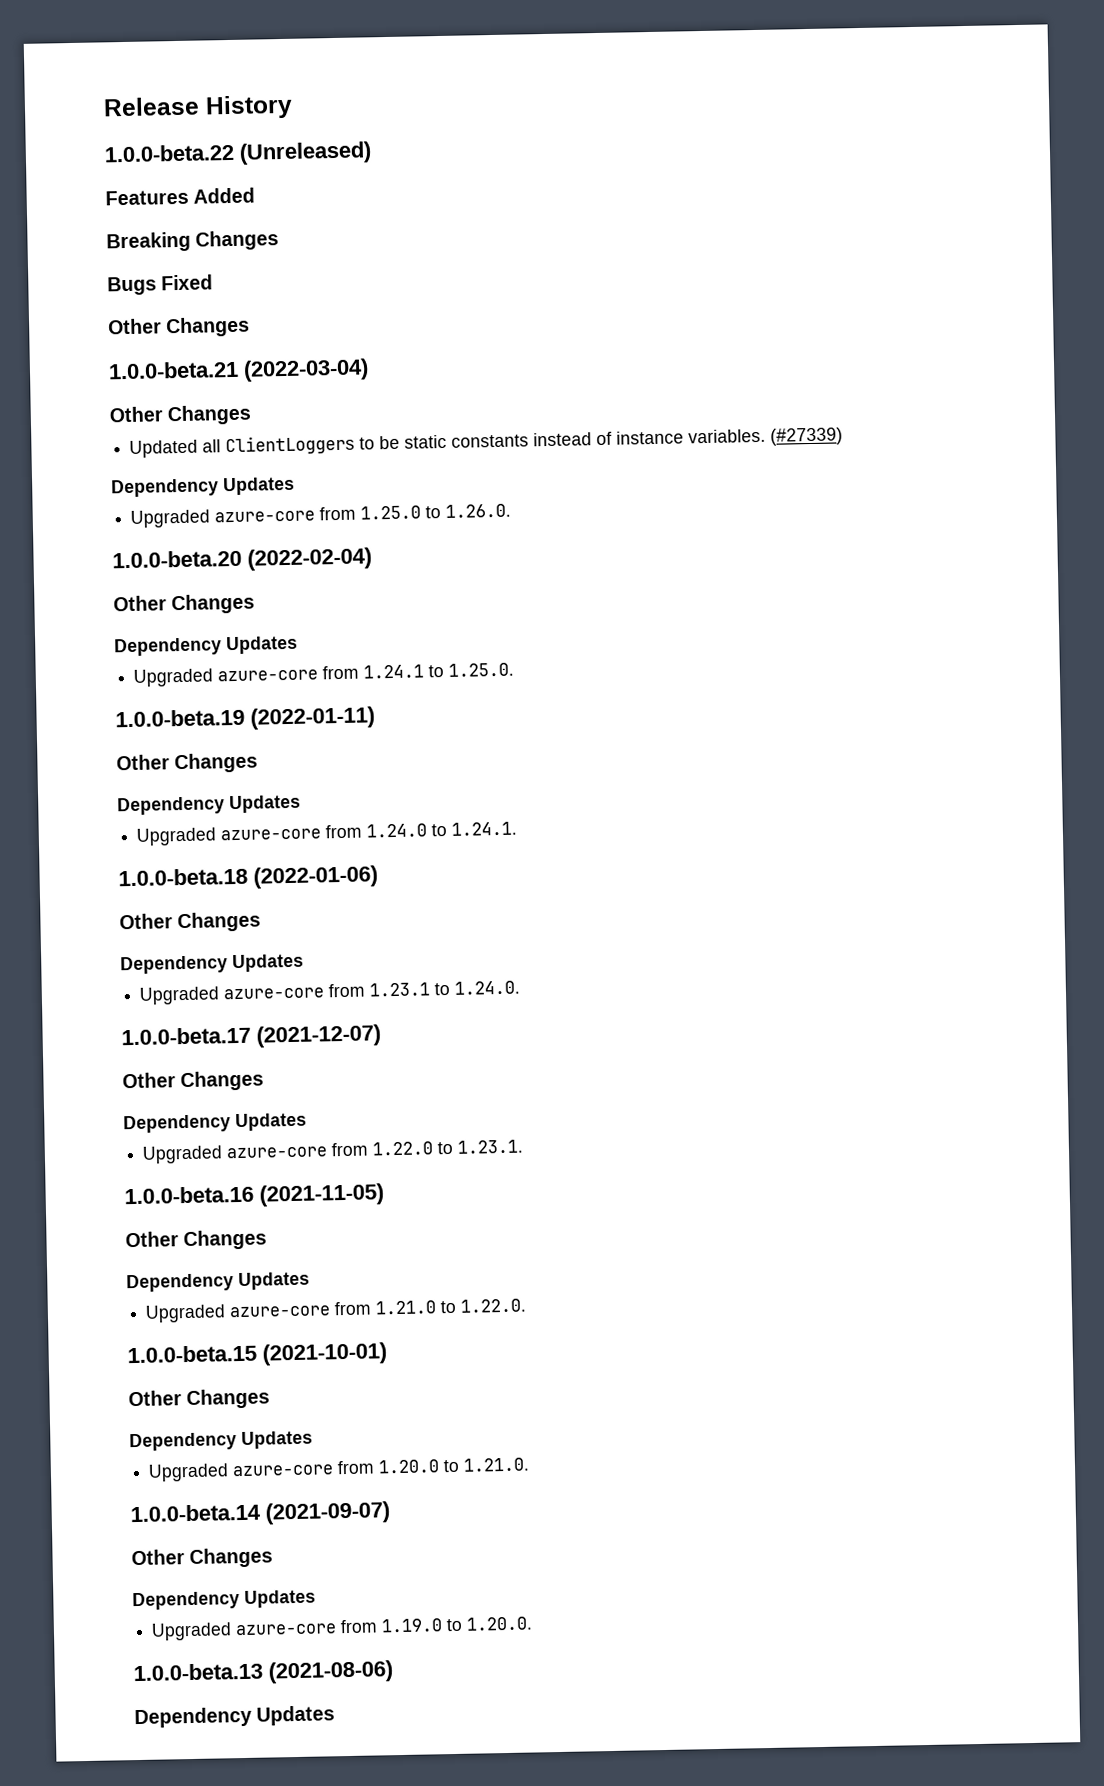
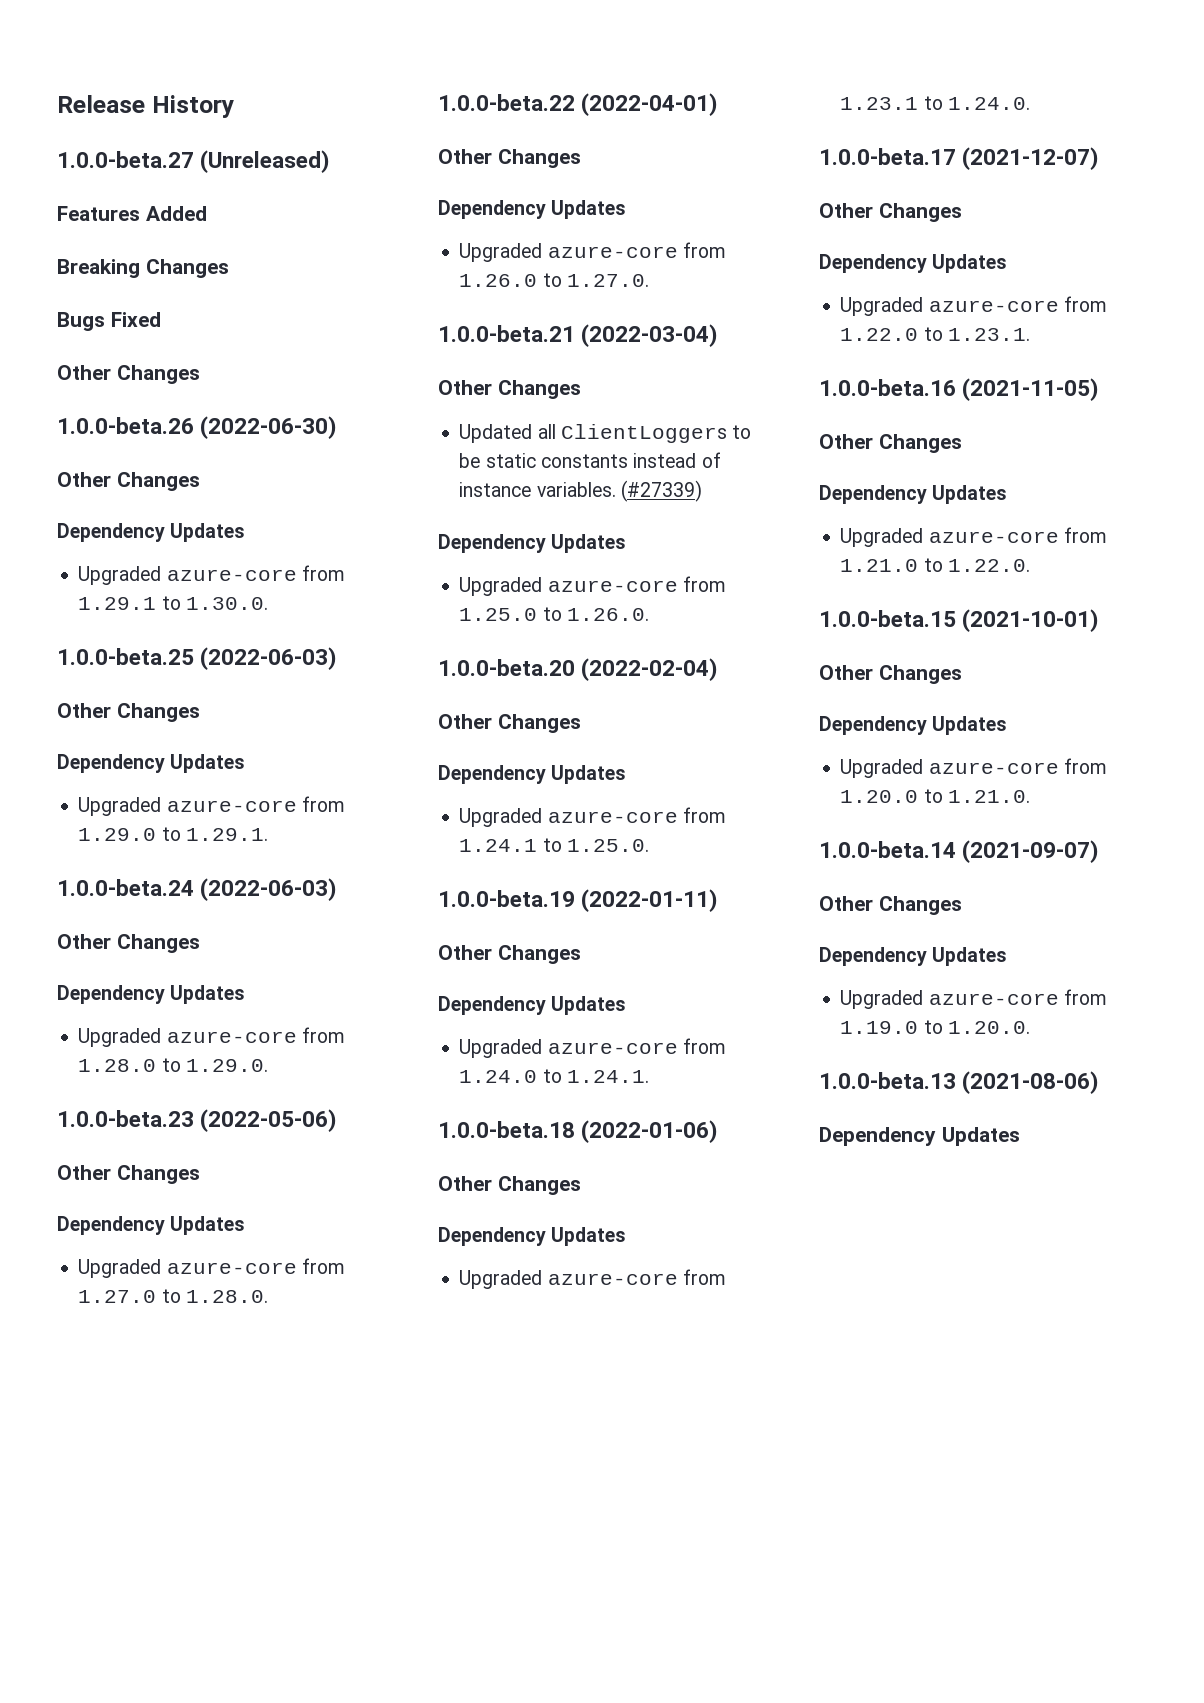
[104,143,234,163] 1.0.0-beta.22 -> [57,151,194,168] 1.0.0-beta.27
(251, 327) none -> [57,416,337,439] [57,472,200,491] [57,523,246,542] [78,565,345,585] [78,596,268,610] [57,647,337,670] [57,703,200,722] [57,754,246,773] [78,796,345,816] [78,827,268,841] [57,878,337,901] [57,934,200,953] [57,985,246,1004] [78,1027,345,1047] [78,1058,268,1072] [57,1109,337,1132] [57,1165,200,1184] [57,1216,246,1235] [78,1258,345,1278] [78,1289,268,1303] [438,93,718,116] [438,149,581,168] [438,200,627,219] [459,242,726,262] [459,273,649,287] // 1.0.0-beta.26 (2022-06-30) // Other Changes // Dependency Updates // Upgraded azure-core from 1.29.1 to 1.30.0. // 1.0.0-beta.25 (2022-06-03) // Other Changes // Dependency Updates // Upgraded azure-core from 1.29.0 to 1.29.1. // 1.0.0-beta.24 (2022-06-03) // Other Changes // Dependency Updates // Upgraded azure-core from 1.28.0 to 1.29.0. // 1.0.0-beta.23 (2022-05-06) // Other Changes // Dependency Updates // Upgraded azure-core from 1.27.0 to 1.28.0. // 1.0.0-beta.22 (2022-04-01) // Other Changes // Dependency Updates // Upgraded azure-core from 1.26.0 to 1.27.0.

